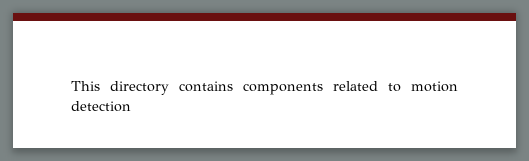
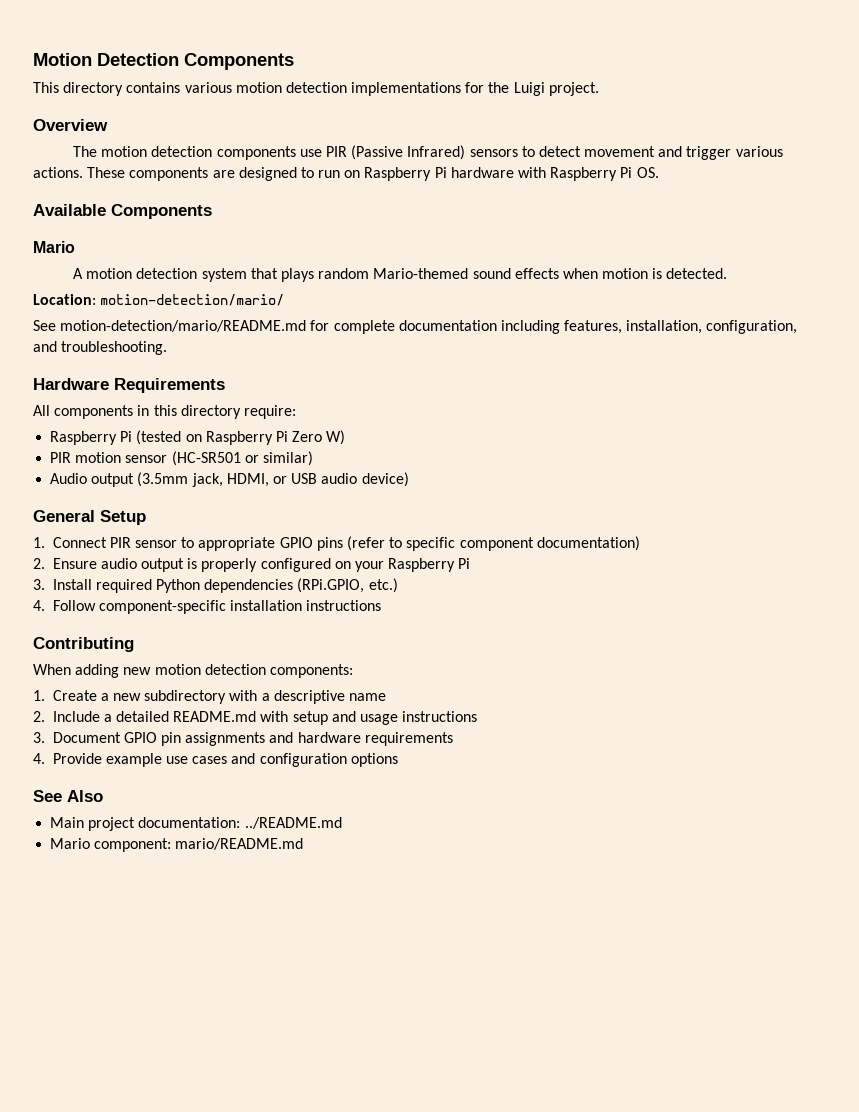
[71,81,458,95] [71,101,131,112] This directory contains components related to motion detection -> [33,53,294,70] [33,82,599,96] [33,119,108,131] [73,145,783,160] [33,167,659,181] [33,204,212,219] [33,241,75,253] [73,268,728,282] [33,294,285,306] [33,320,798,334] [33,341,168,355] [33,378,225,393] [33,405,296,419] [50,430,346,445] [50,451,313,466] [50,472,409,487] [33,510,146,525] [33,536,640,551] [33,558,471,572] [33,578,398,593] [33,600,382,614] [33,637,134,652] [33,664,353,678] [33,690,387,704] [33,711,478,725] [33,732,453,746] [33,753,398,767] [33,790,103,802] [50,817,342,831] [50,838,304,852] Motion Detection Components // This directory contains various motion detection implementations for the Luigi project. // Overview // The motion detection components use PIR (Passive Infrared) sensors to detect movement and trigger various actions. These components are designed to run on Raspberry Pi hardware with Raspberry Pi OS. // Available Components // Mario // A motion detection system that plays random Mario-themed sound effects when motion is detected. // Location: motion-detection/mario/ // See motion-detection/mario/README.md for complete documentation including features, installation, configuration, and troubleshooting. // Hardware Requirements // All components in this directory require: // Raspberry Pi (tested on Raspberry Pi Zero W) // PIR motion sensor (HC-SR501 or similar) // Audio output (3.5mm jack, HDMI, or USB audio device) // General Setup // 1. Connect PIR sensor to appropriate GPIO pins (refer to specific component documentation) // 2. Ensure audio output is properly configured on your Raspberry Pi // 3. Install required Python dependencies (RPi.GPIO, etc.) // 4. Follow component-specific installation instructions // Contributing // When adding new motion detection components: // 1. Create a new subdirectory with a descriptive name // 2. Include a detailed README.md with setup and usage instructions // 3. Document GPIO pin assignments and hardware requirements // 4. Provide example use cases and configuration options // See Also // Main project documentation: ../README.md // Mario component: mario/README.md

